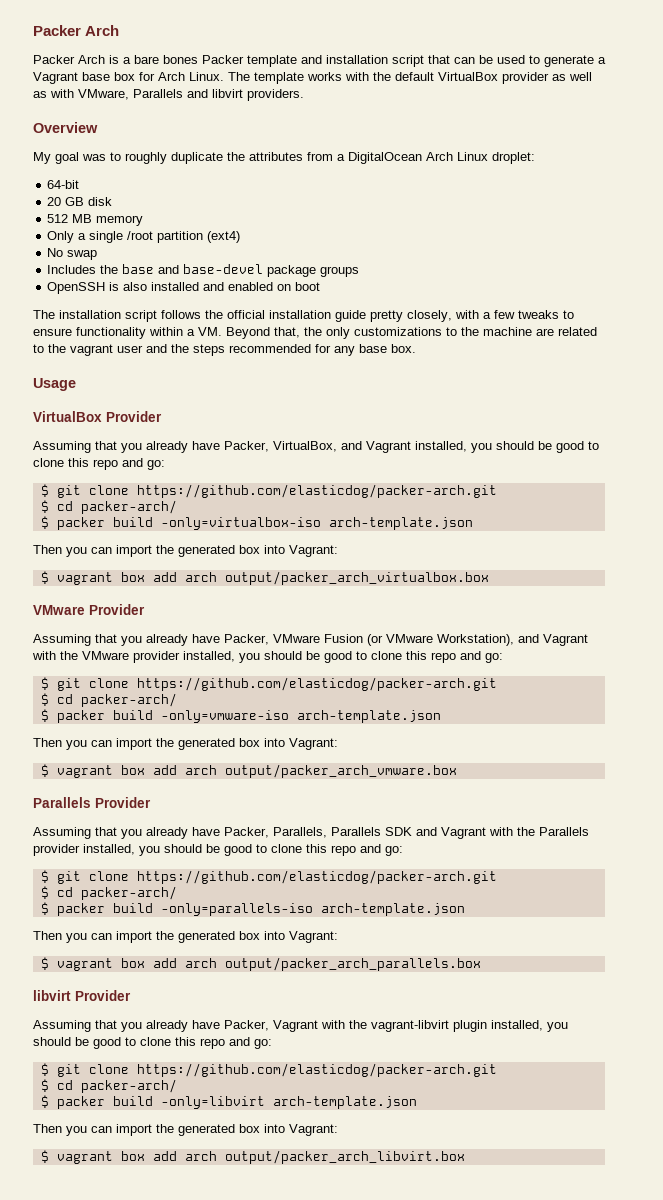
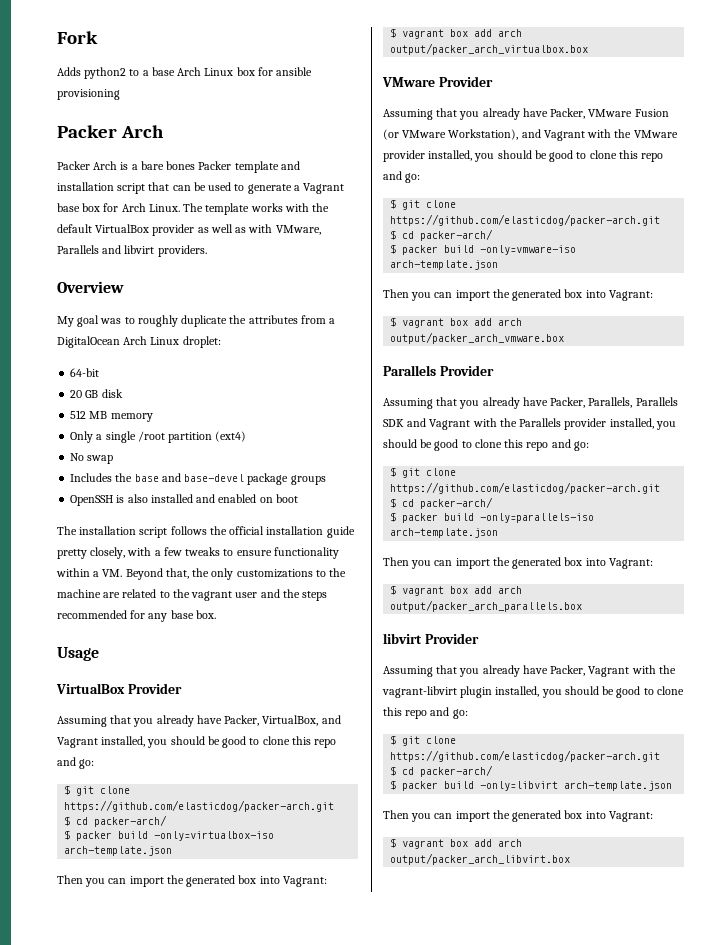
(33, 30) none -> [57,31,98,44] [57,67,313,79] [57,89,120,100] Fork // Adds python2 to a base Arch Linux box for ansible provisioning //

